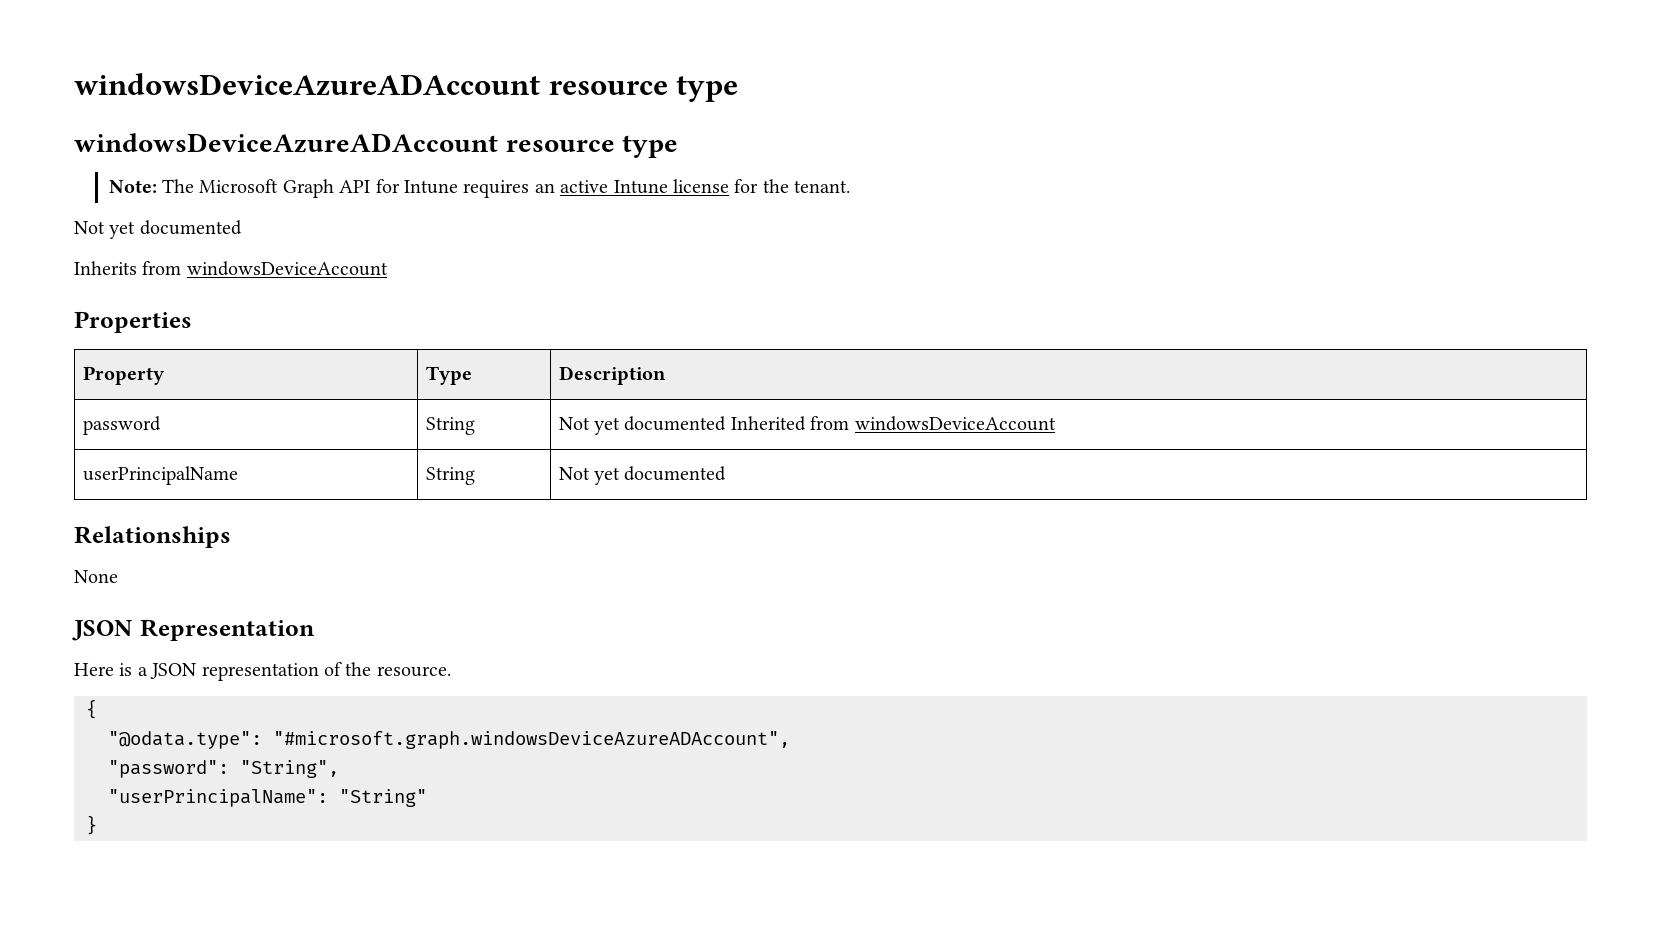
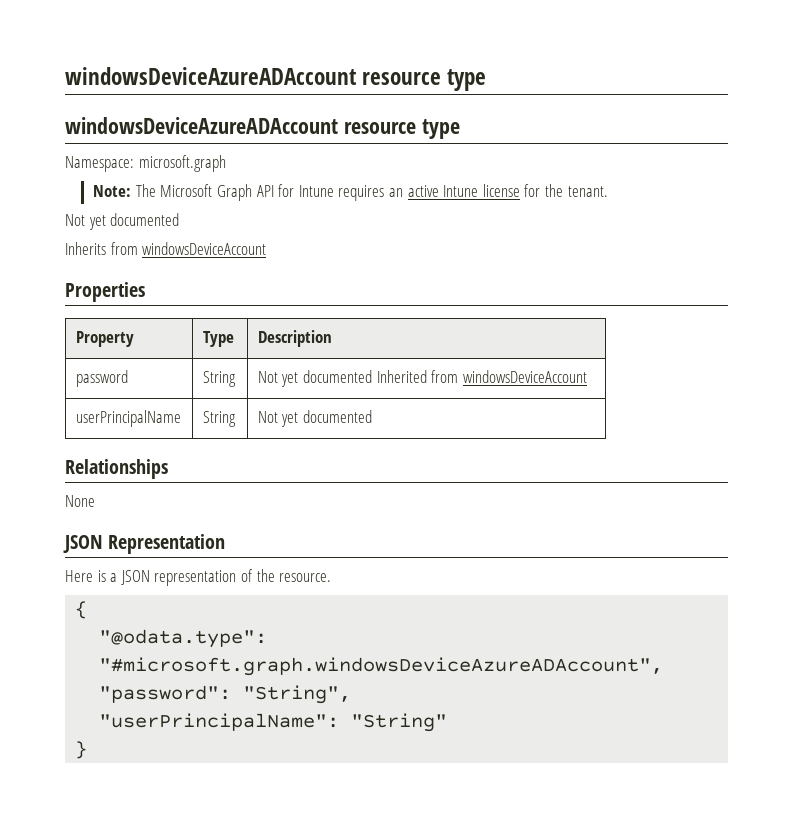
(679, 146) none -> [65,155,226,172] // Namespace: microsoft.graph

